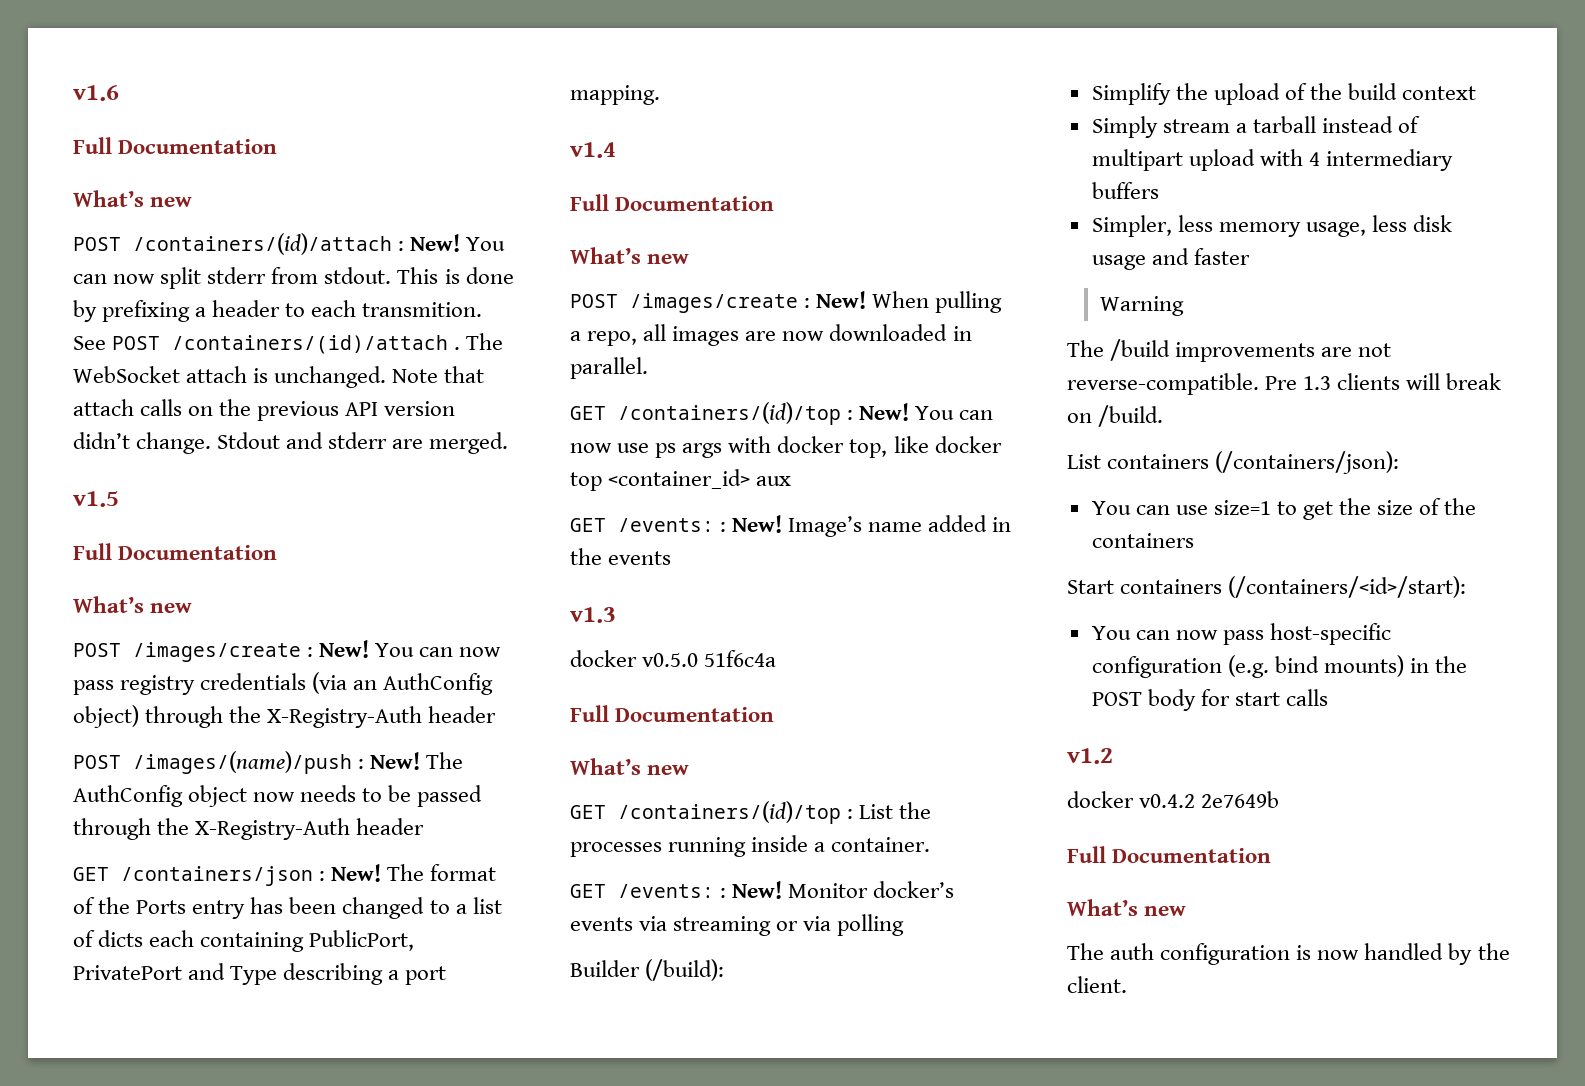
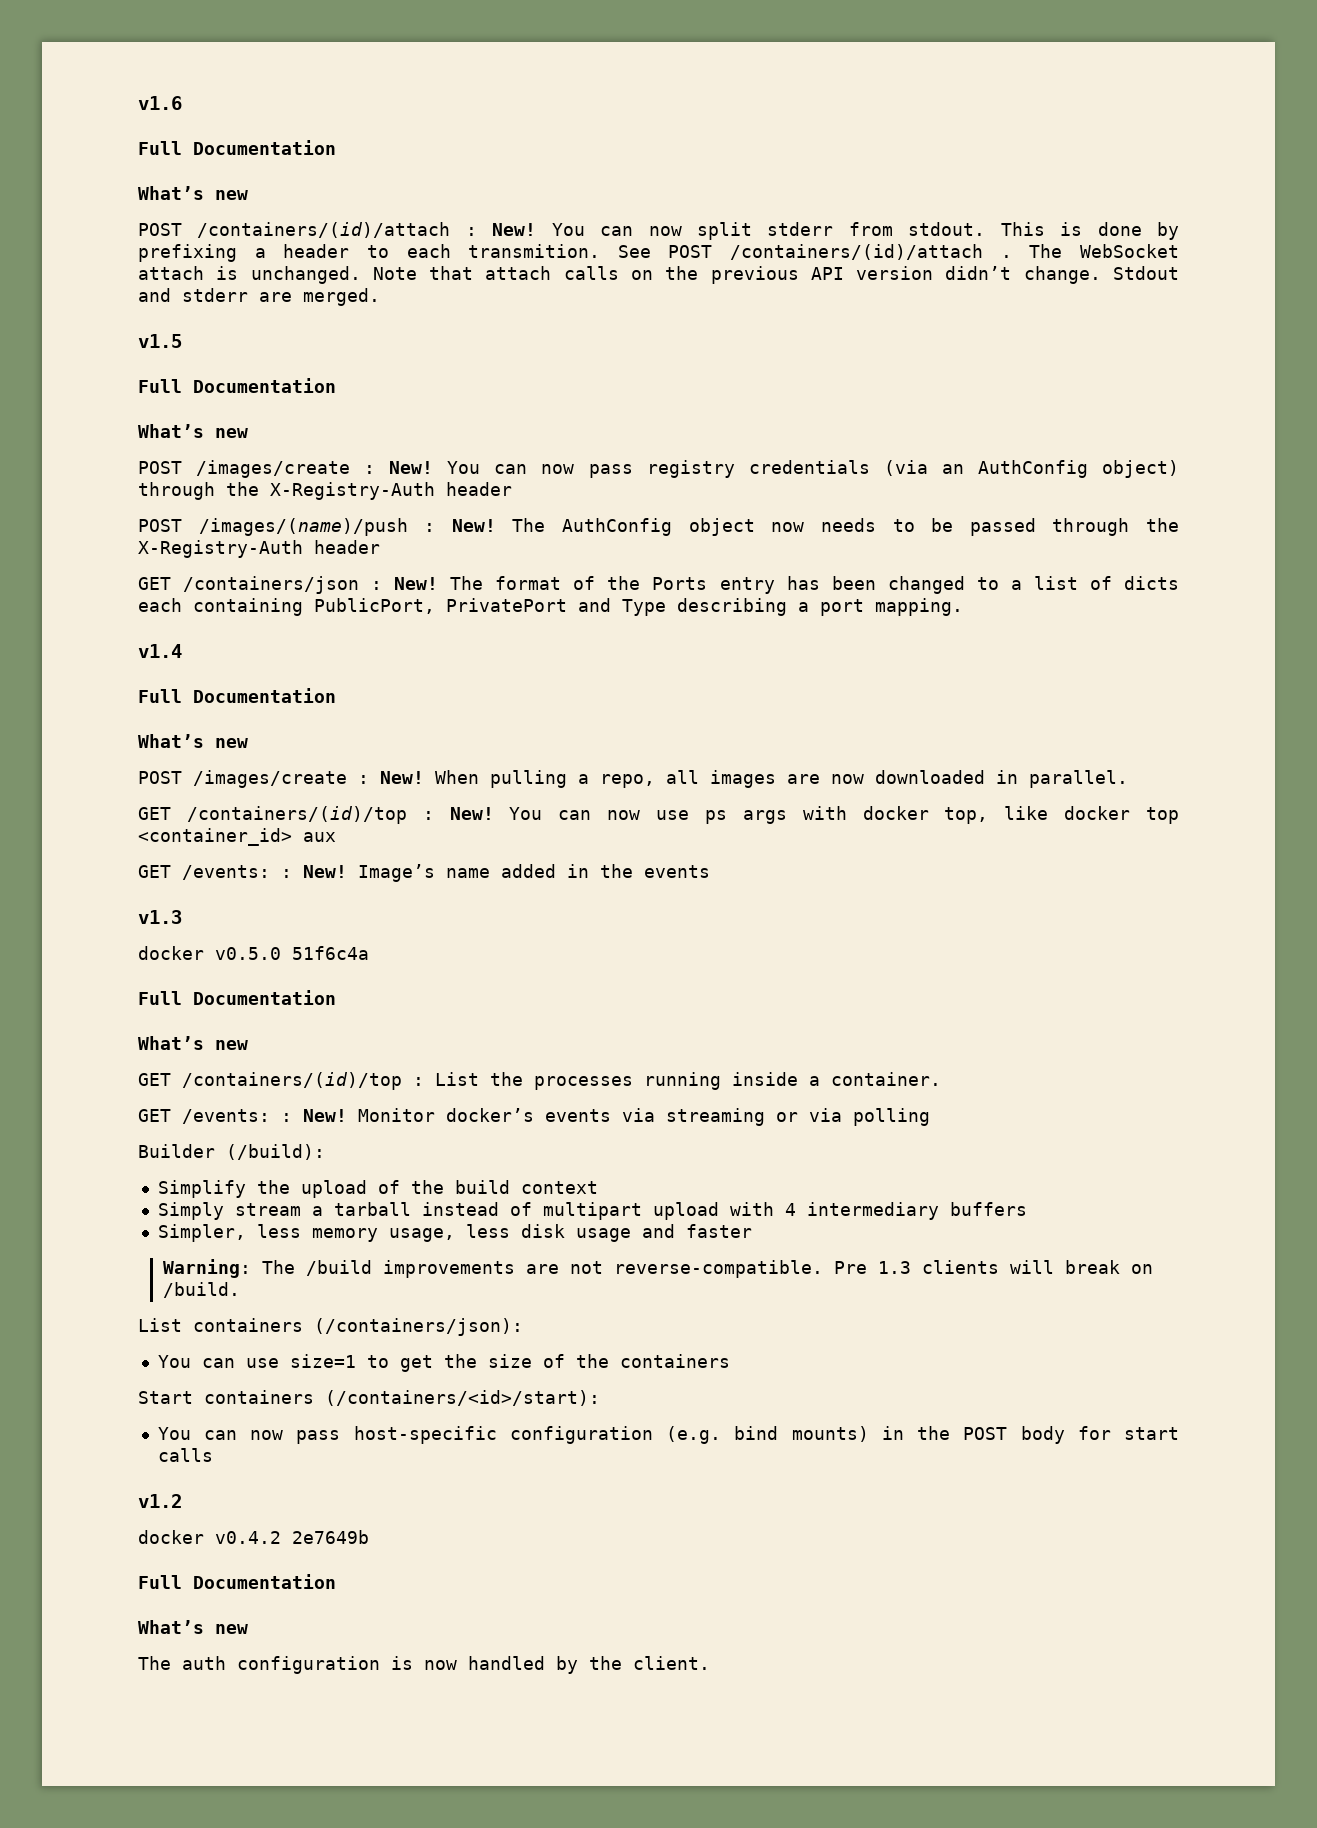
[1099,296,1184,316] Warning // -> [162,1259,251,1278] Warning:

